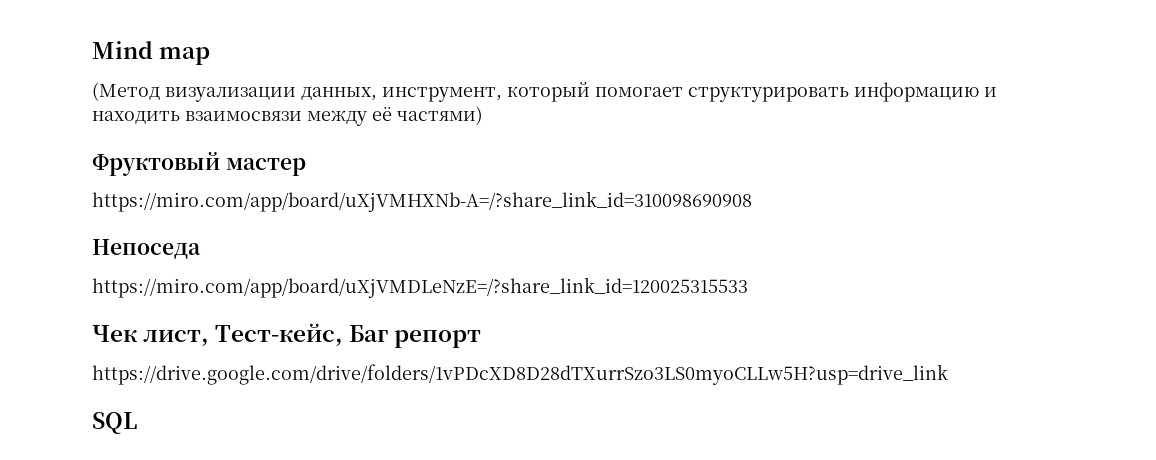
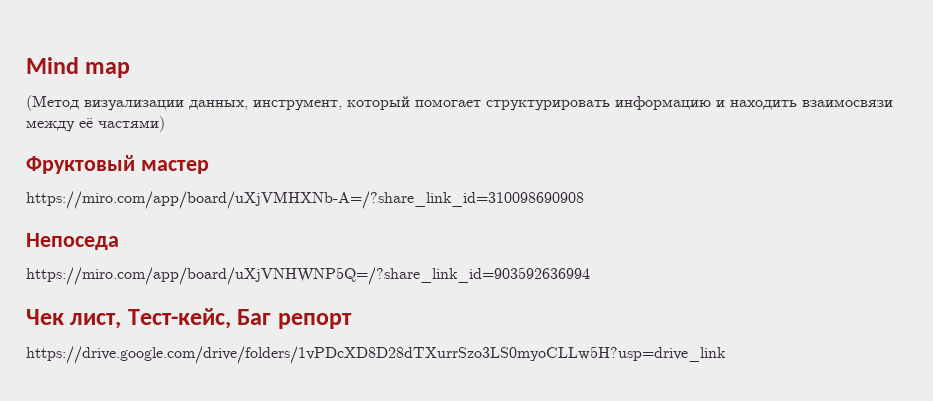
[92,277,748,298] https://miro.com/app/board/uXjVMDLeNzE=/?share_link_id=120025315533 -> [26,267,590,285] https://miro.com/app/board/uXjVNHWNP5Q=/?share_link_id=903592636994
[92,412,137,434] // SQL -> (726, 355) none

